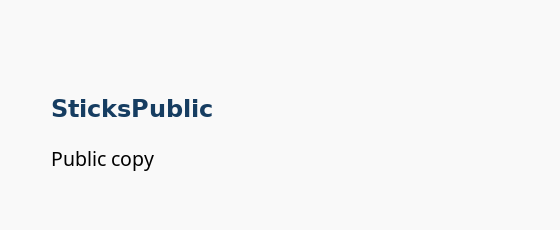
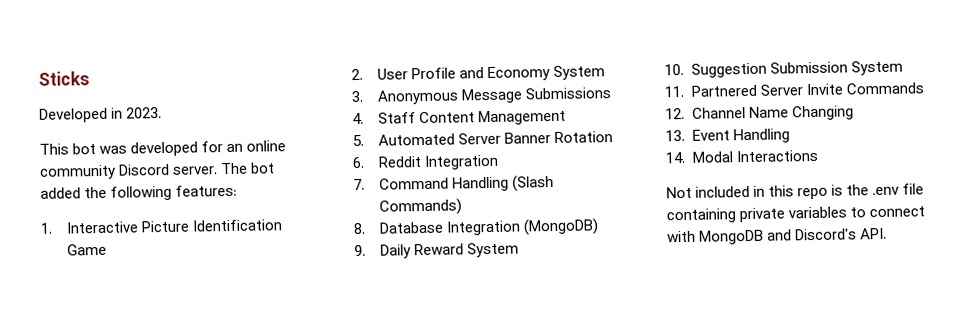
[51,99,213,117] [51,151,155,171] SticksPublic // Public copy -> [38,71,90,86] [39,106,163,123] [39,140,287,157] [39,162,276,180] [40,184,238,201] [40,219,283,234] [66,243,107,256] [351,65,606,81] [351,87,613,105] [352,109,567,126] [352,131,614,147] [352,154,499,170] [353,174,555,192] [378,198,462,216] [353,218,600,236] [354,242,520,259] [664,60,903,78] [664,82,924,98] [665,105,854,121] [665,128,790,144] [665,149,818,164] [666,183,925,200] [666,206,926,224] [667,227,888,245] Sticks // Developed in 2023. // This bot was developed for an online community Discord server. The bot added the following features: // 1. Interactive Picture Identification Game // 2. User Profile and Economy System // 3. Anonymous Message Submissions // 4. Staff Content Management // 5. Automated Server Banner Rotation // 6. Reddit Integration // 7. Command Handling (Slash Commands) // 8. Database Integration (MongoDB) // 9. Daily Reward System // 10. Suggestion Submission System // 11. Partnered Server Invite Commands // 12. Channel Name Changing // 13. Event Handling // 14. Modal Interactions // Not included in this repo is the .env file containing private variables to connect with MongoDB and Discord's API.

